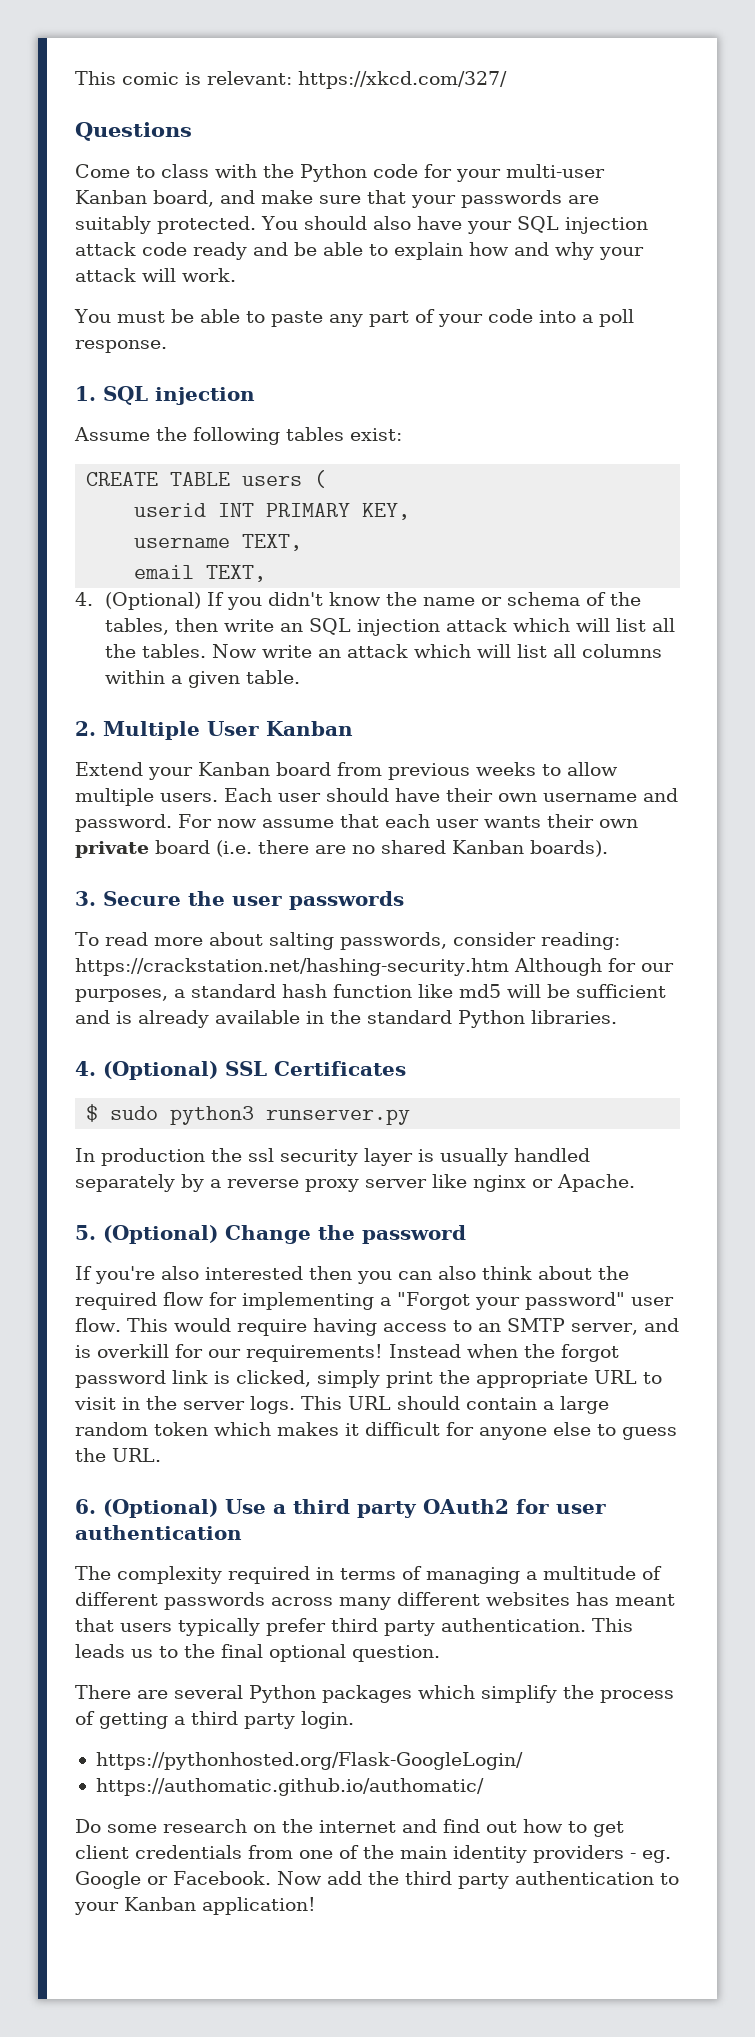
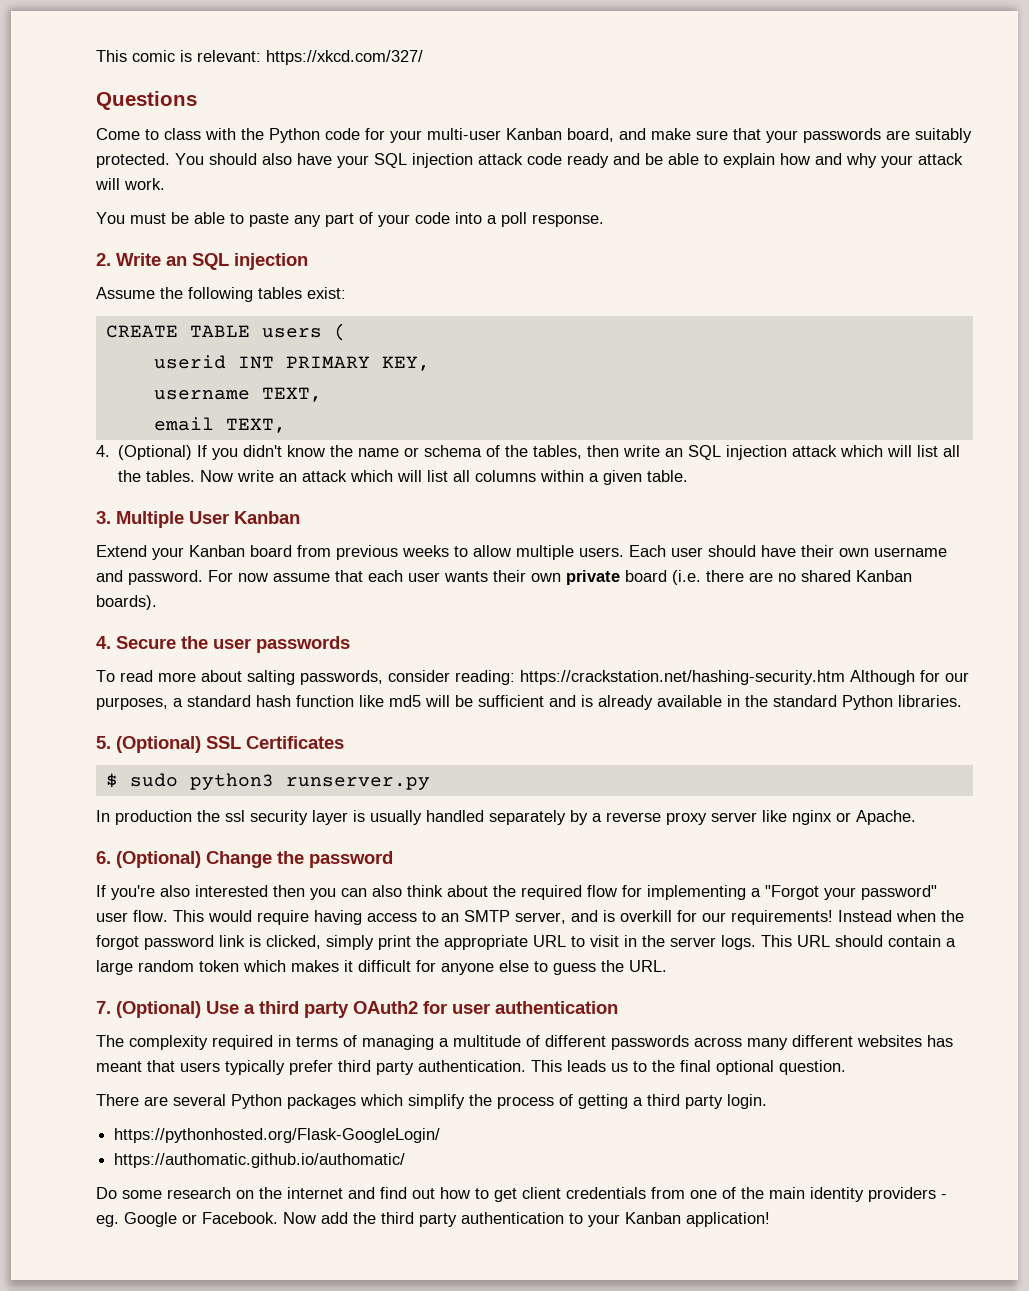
[75,386,96,401] 1. -> [96,253,187,266] 2. Write an
[75,721,96,736] 2. -> [96,511,111,524] 3.
[75,891,96,906] 3. -> [96,636,111,649] 4.
[75,1061,96,1076] 4. -> [96,736,111,749] 5.
[75,1225,96,1240] 5. -> [96,851,111,864] 6.
[75,1499,96,1514] 6. -> [96,1001,111,1014] 7.

